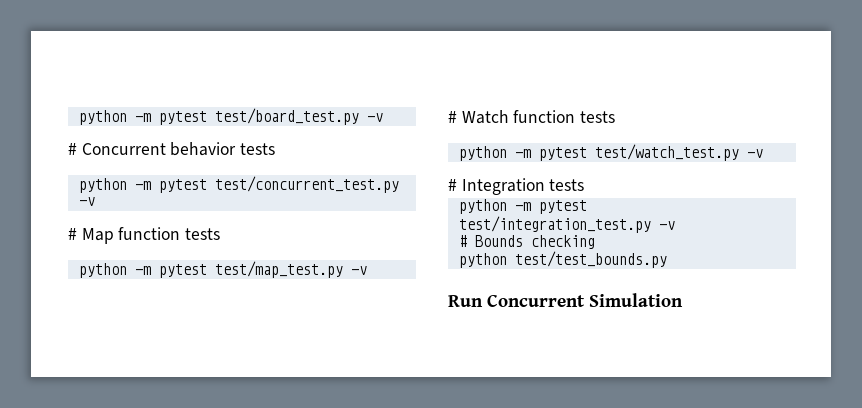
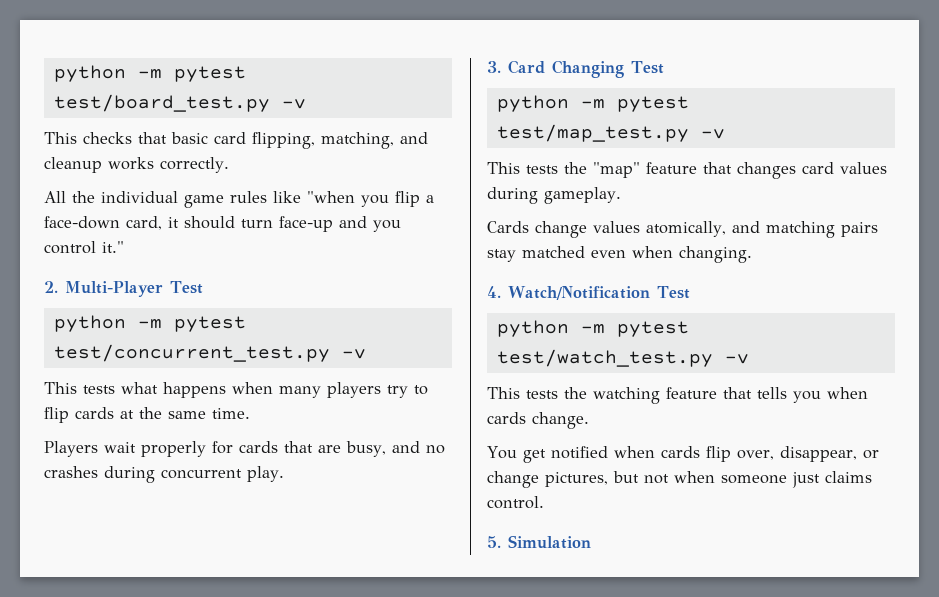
[68,142,276,156] # Concurrent behavior tests -> [44,132,428,149] [44,157,229,173] [44,191,434,208] [44,216,401,232] [44,241,124,254] [44,281,203,297] This checks that basic card flipping, matching, and cleanup works correctly. // All the individual game rules like "when you flip a face-down card, it should turn face-up and you control it." // 2. Multi-Player Test
[68,227,221,244] # Map function tests -> [44,382,428,398] [44,407,250,423] [44,441,445,457] [44,466,284,483] [487,60,664,78] This tests what happens when many players try to flip cards at the same time. // Players wait properly for cards that are busy, and no crashes during concurrent play. // 3. Card Changing Test
[448,110,616,124] # Watch function tests -> [487,162,887,179] [487,187,621,204] [487,221,878,238] [487,246,752,263] [487,286,690,300] This tests the "map" feature that changes card values during gameplay. // Cards change values atomically, and matching pairs stay matched even when changing. // 4. Watch/Notification Test
[448,178,585,195] [458,199,587,214] [458,216,675,233] [458,235,595,249] [458,251,667,268] [448,294,585,307] # Integration tests // python -m pytest test/integration_test.py -v // # Bounds checking // python test/test_bounds.py // Run Concurrent -> [487,387,868,404] [487,412,589,429] [487,446,879,463] [487,471,872,488] [487,496,544,509] [487,536,501,548] This tests the watching feature that tells you when cards change. // You get notified when cards flip over, disappear, or change pictures, but not when someone just claims control. // 5.

